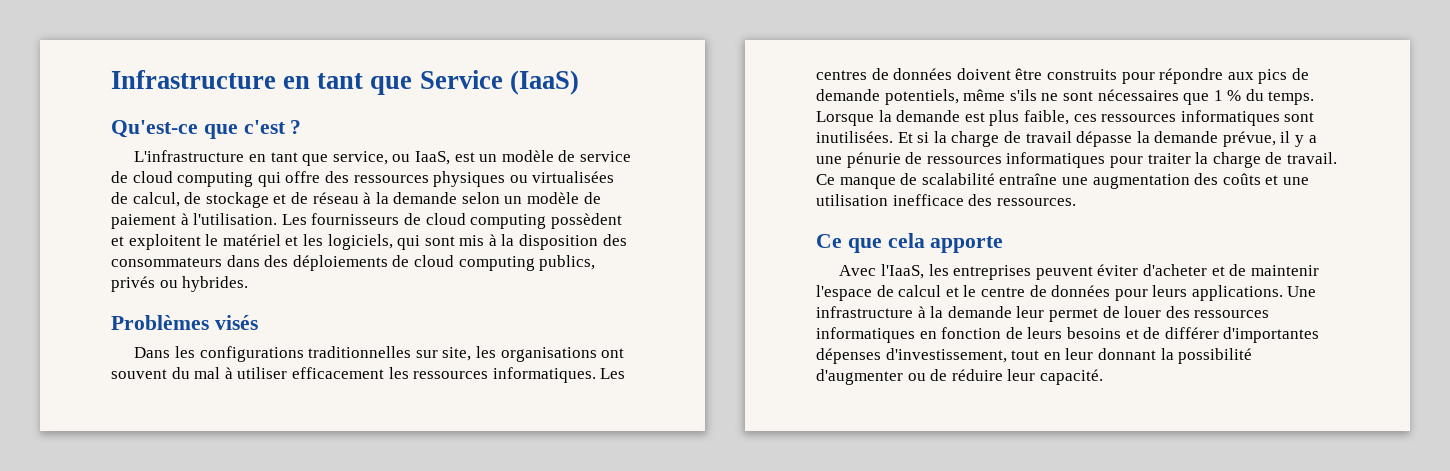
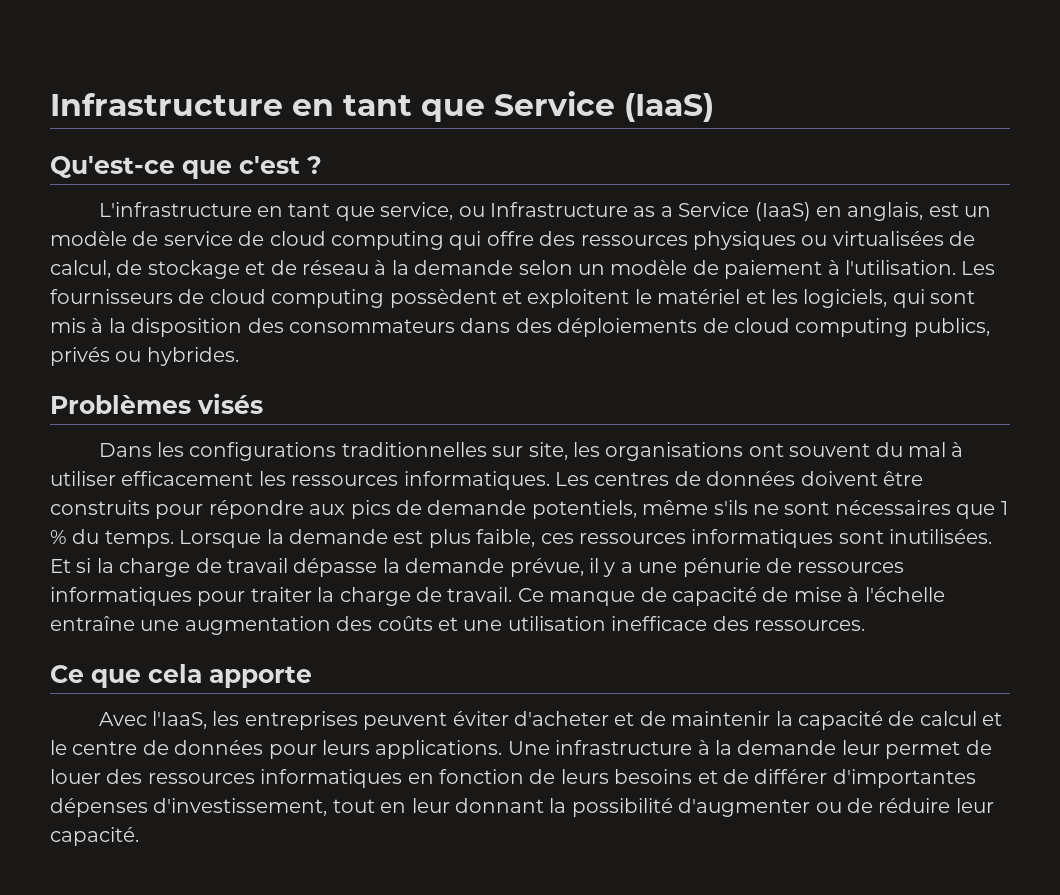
[414,151,450,165] IaaS, -> [489,202,924,221] Infrastructure as a Service (IaaS) en anglais,
[921,173,995,185] scalabilité -> [671,587,945,606] capacité de mise à l'échelle
[816,285,872,301] l'espace -> [775,711,883,730] la capacité

